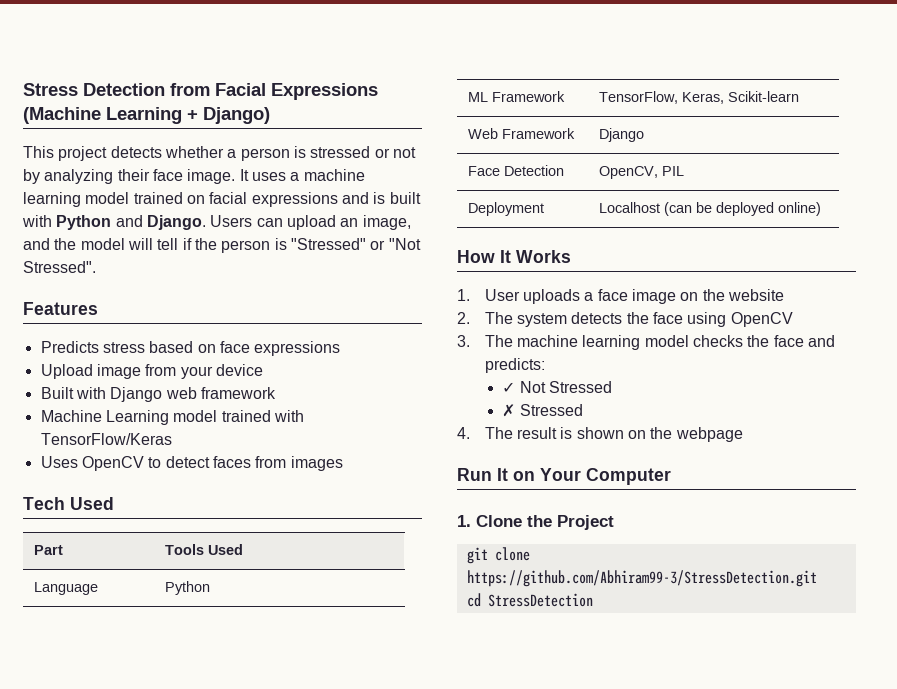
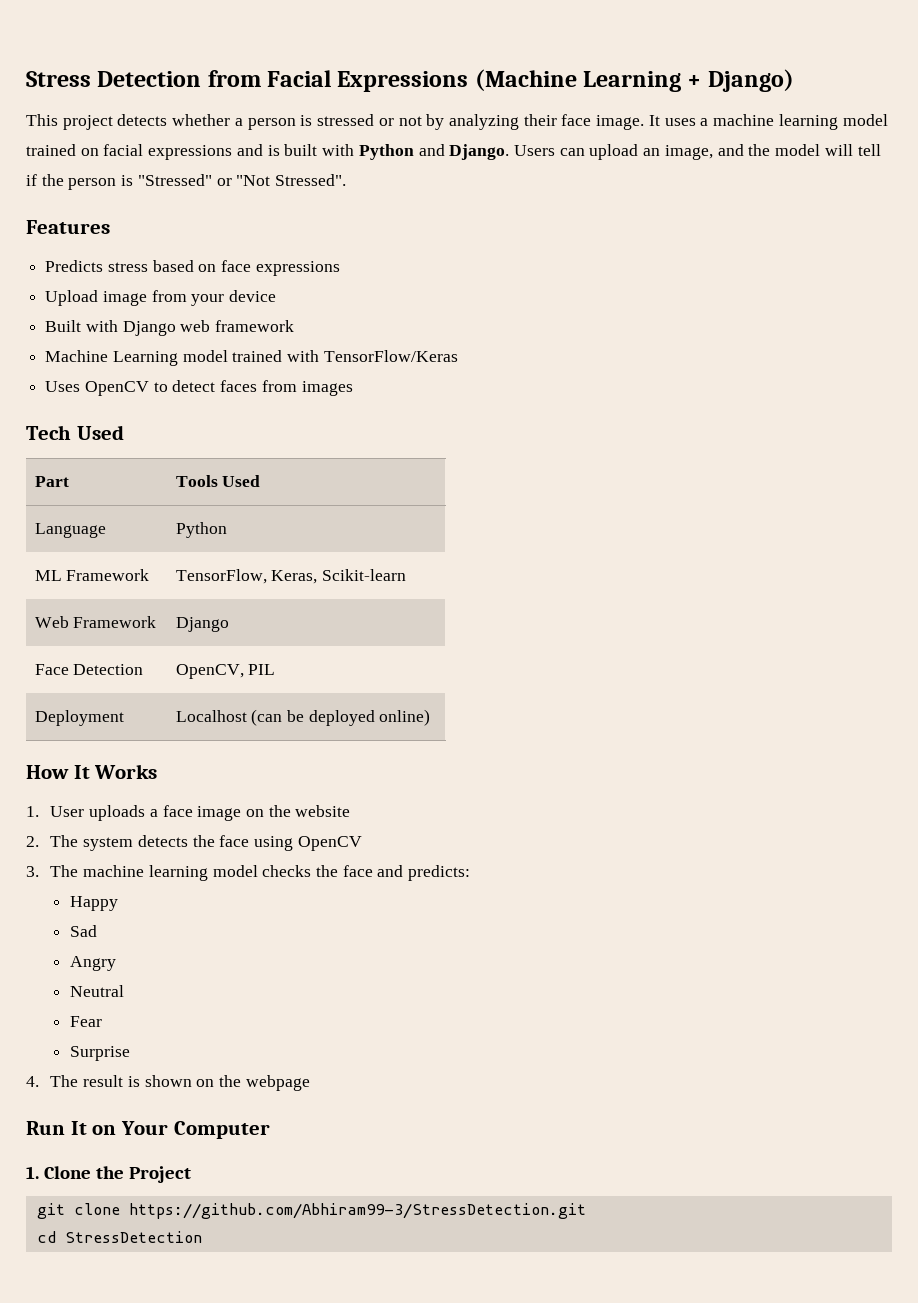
[502,381,612,393] [502,404,583,417] ✓ Not Stressed // ✗ Stressed -> [69,896,118,911] [69,925,97,937] [69,956,116,971] [69,985,124,997] [69,1016,102,1027] [69,1046,130,1061] Happy // Sad // Angry // Neutral // Fear // Surprise

